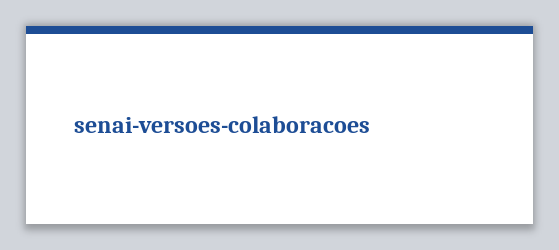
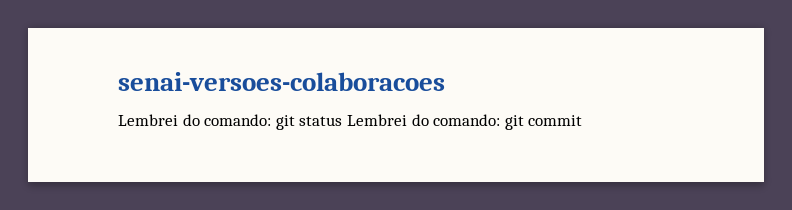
(370, 124) none -> [118,114,583,130] // Lembrei do comando: git status Lembrei do comando: git commit

